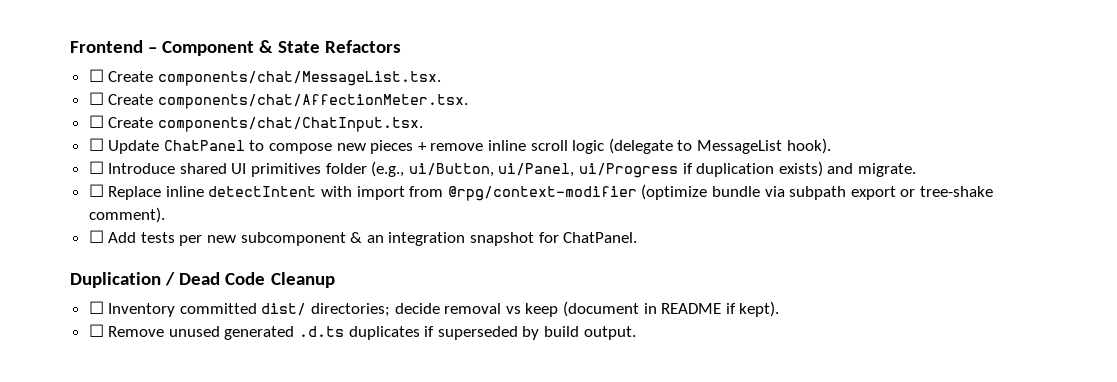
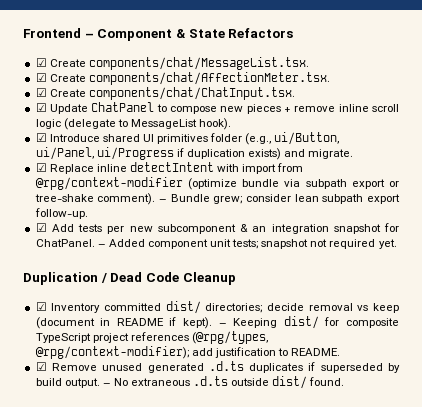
[88,69,104,82] ☐ -> [35,58,47,67] ☑
[88,92,104,105] ☐ -> [35,73,47,82] ☑
[88,115,104,128] ☐ -> [35,88,47,97] ☑
[88,138,104,151] ☐ -> [35,103,47,112] ☑
[88,161,104,174] ☐ -> [35,133,47,142] ☑
[88,184,104,197] ☐ -> [35,163,47,172] ☑
[88,230,104,243] // ☐ -> [158,194,400,204] [34,208,88,219] [35,223,47,232] – Bundle grew; consider lean subpath export follow-up. // ☑
(638, 237) none -> [97,239,397,249] – Added component unit tests; snapshot not required yet.
[88,301,104,314] ☐ -> [35,302,47,311] ☑
[88,324,104,337] // ☐ -> [218,316,399,329] [35,331,268,344] [35,346,341,359] [35,362,47,371] – Keeping dist/ for composite TypeScript project references (@rpg/types, @rpg/context-modifier); add justification to README. // ☑
(636, 333) none -> [102,376,345,389] – No extraneous .d.ts outside dist/ found.

